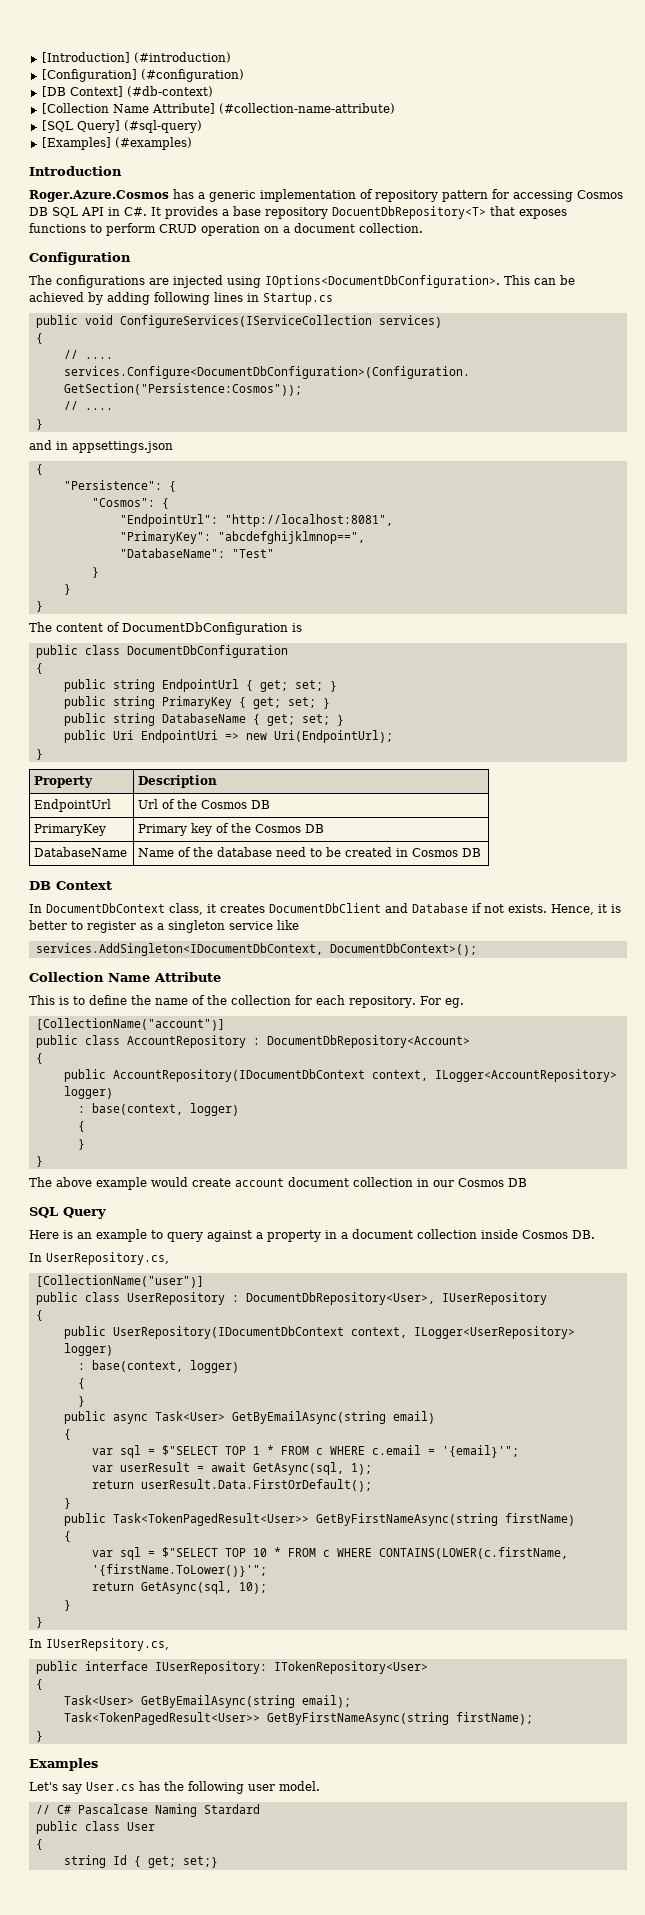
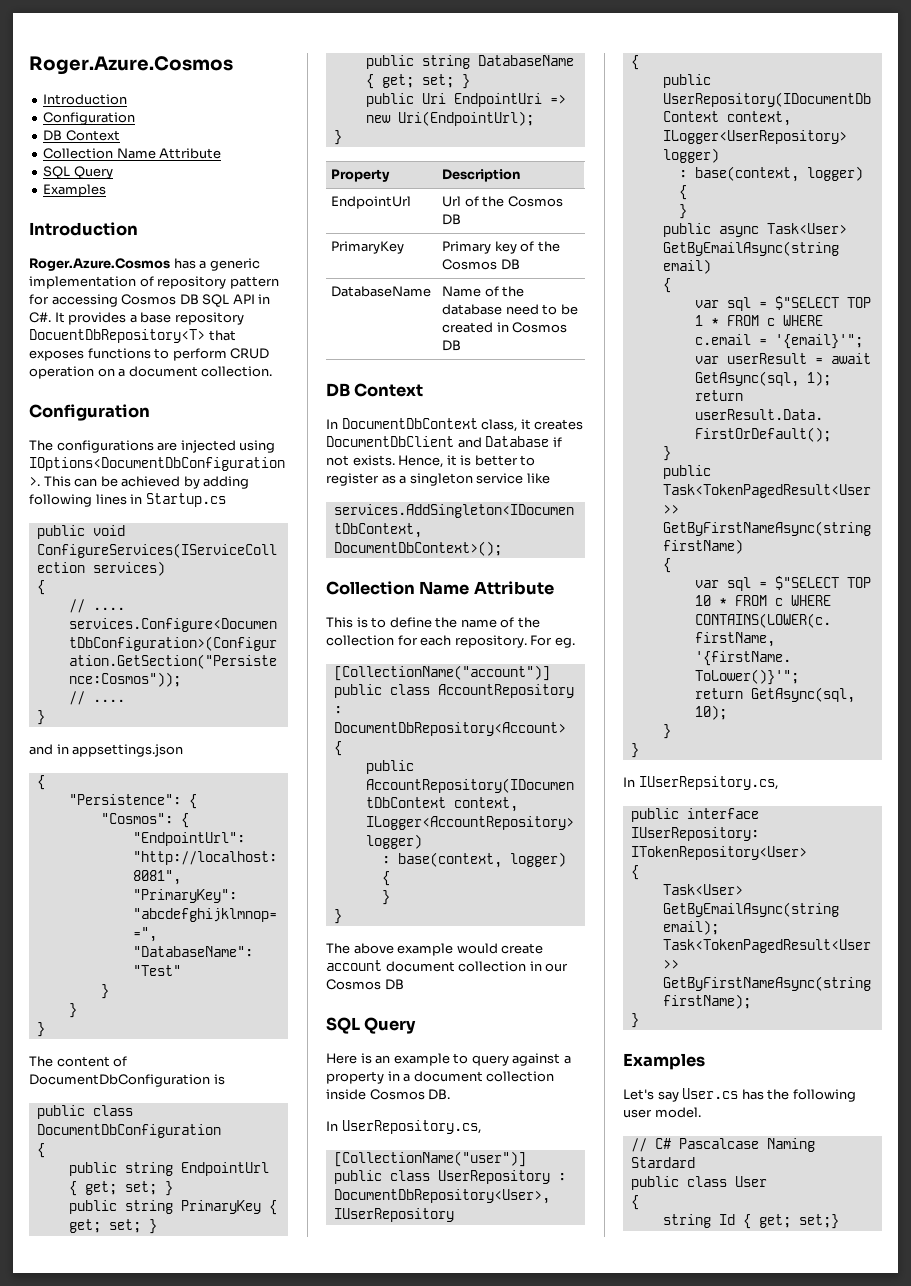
[41,52,231,63] [41,69,244,82] [41,86,213,97] [41,103,395,114] [41,120,202,133] [41,137,192,150] [Introduction] (#introduction) // [Configuration] (#configuration) // [DB Context] (#db-context) // [Collection Name Attribute] (#collection-name-attribute) // [SQL Query] (#sql-query) // [Examples] (#examples) -> [29,56,233,75] [43,94,128,105] [43,112,136,125] [43,130,120,141] [43,148,222,159] [43,166,113,179] [43,184,107,197] Roger.Azure.Cosmos // Introduction // Configuration // DB Context // Collection Name Attribute // SQL Query // Examples

